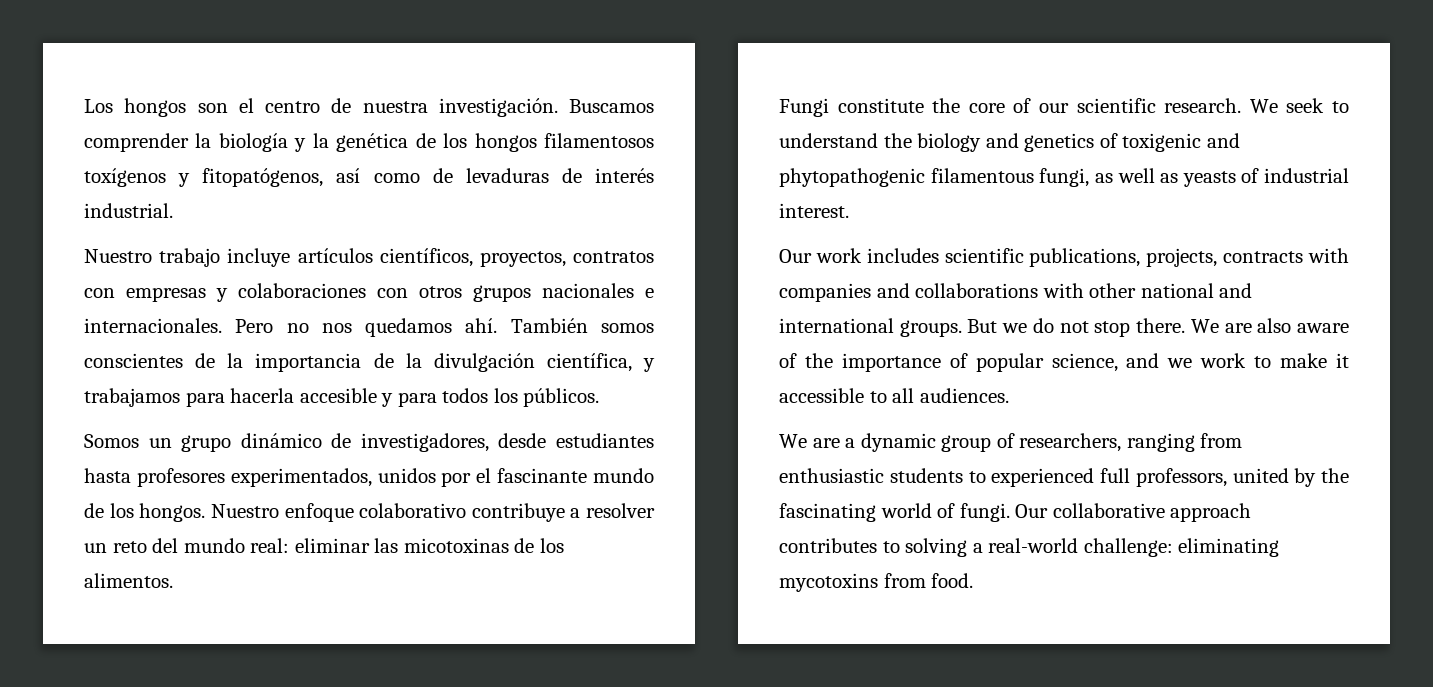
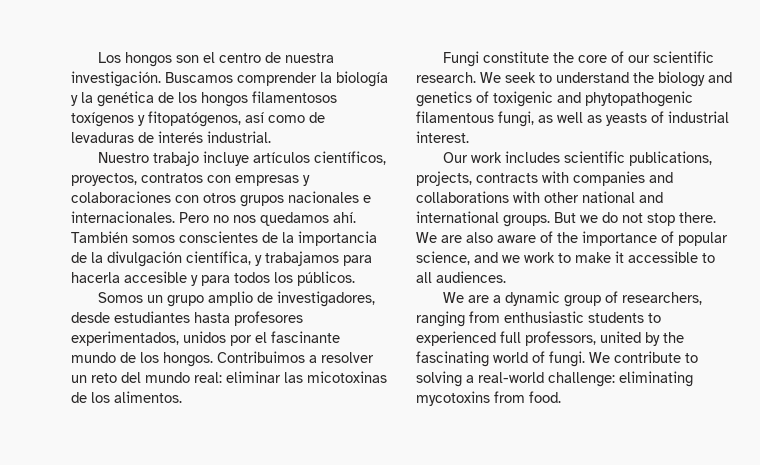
[240,433,322,448] dinámico -> [208,291,254,306] amplio
[210,503,565,522] Nuestro enfoque colaborativo contribuye -> [217,351,305,363] Contribuimos
[1015,503,1252,522] [779,538,877,553] Our collaborative approach contributes -> [589,351,681,363] We contribute

